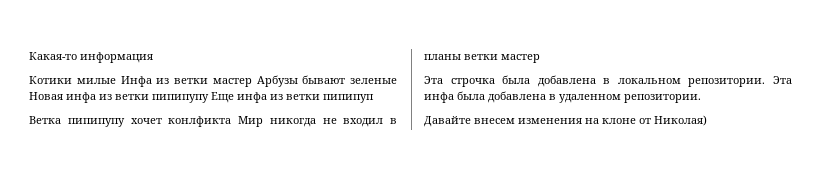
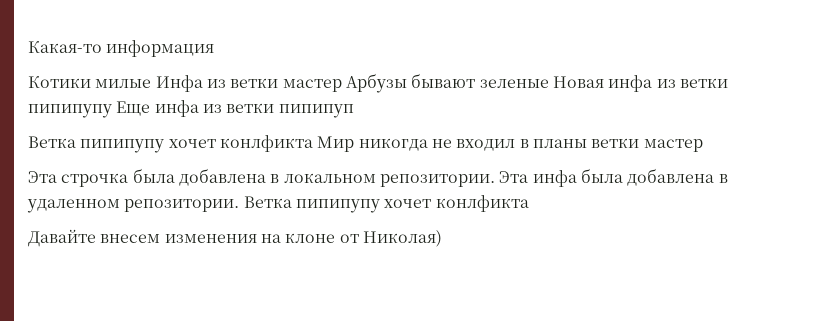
(701, 98) none -> [243,195,529,213] Ветка пипипупу хочет конлфикта

